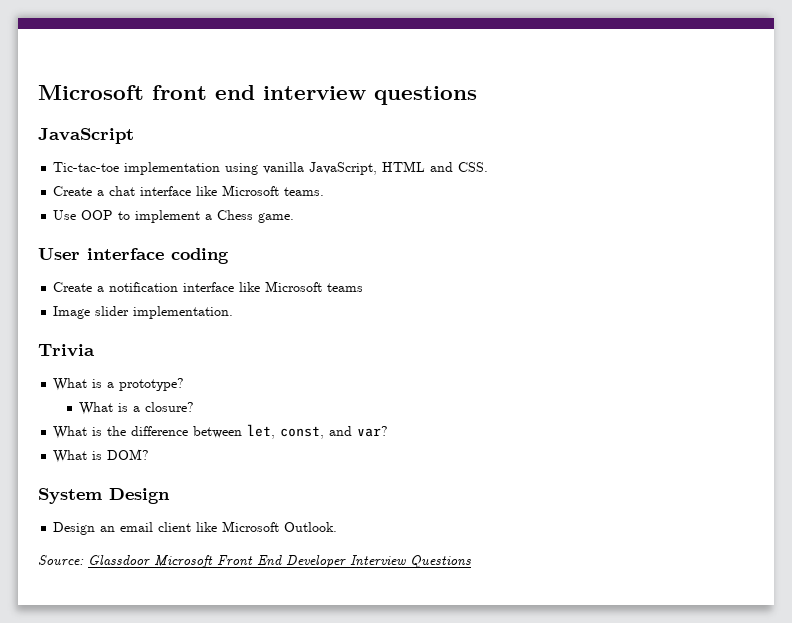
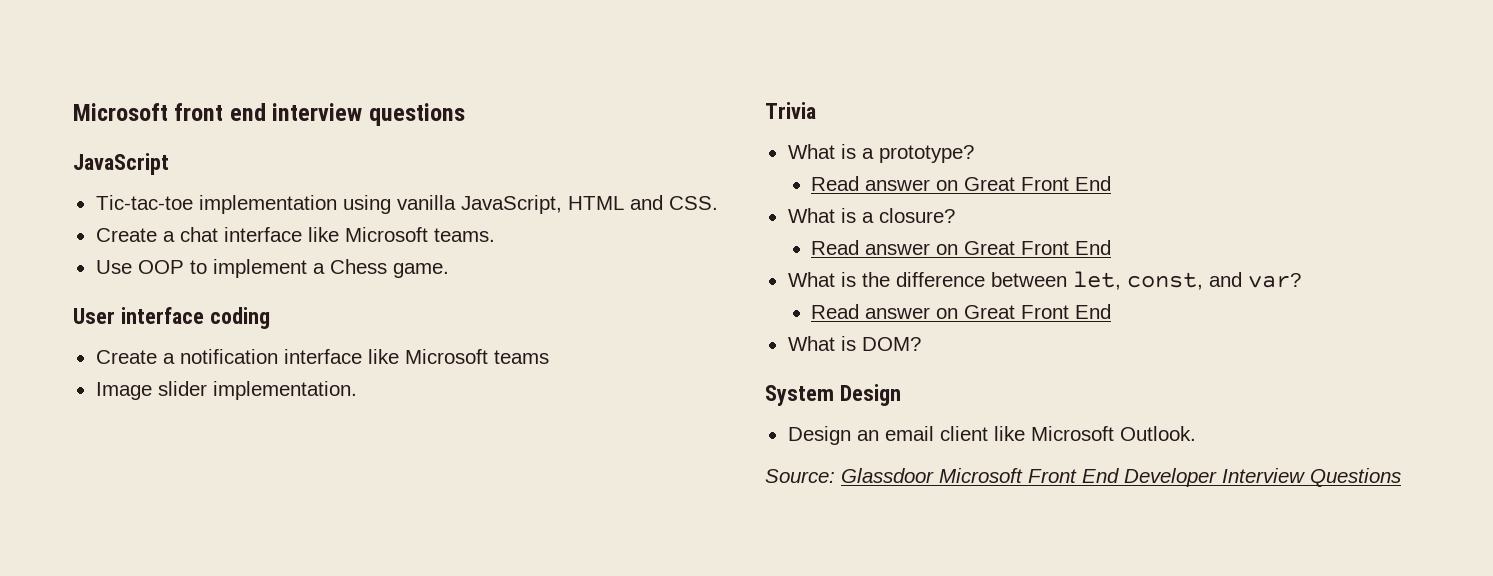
[79,402,195,415] What is a closure? -> [811,176,1112,191] [787,208,955,223] [811,240,1112,255] Read answer on Great Front End // What is a closure? // Read answer on Great Front End
(389, 431) none -> [811,304,1112,319] // Read answer on Great Front End

